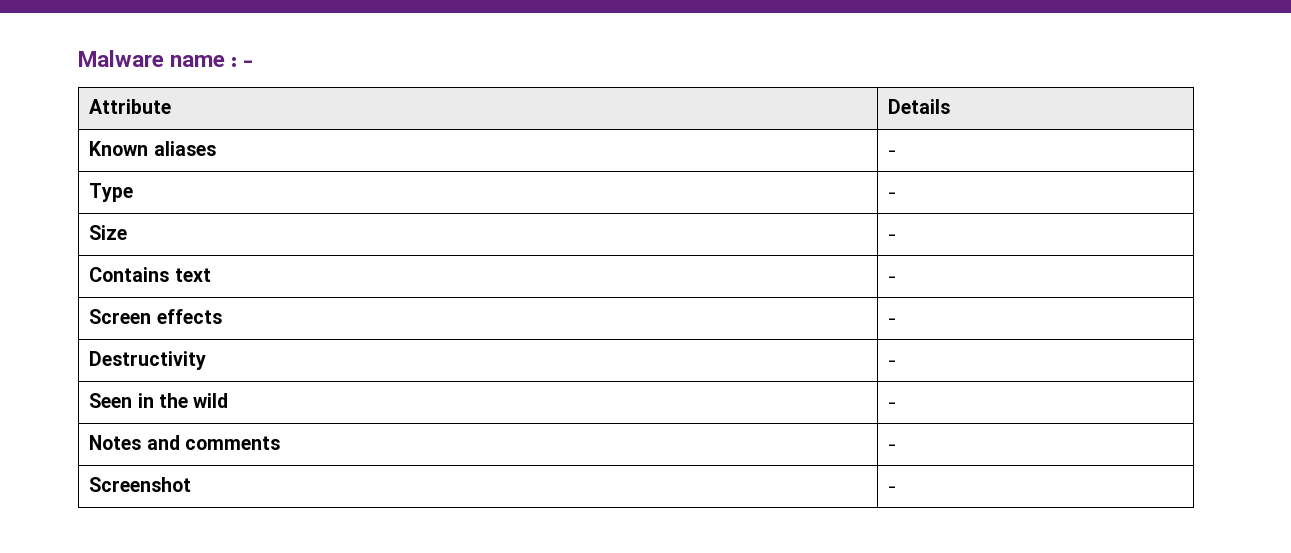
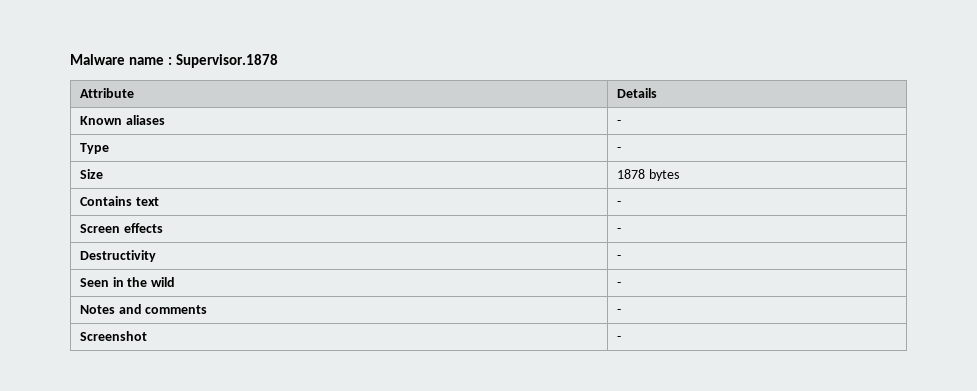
[243,60,254,67] - -> [175,54,278,68] Supervisor.1878
[888,234,897,240] - -> [616,169,679,181] 1878 bytes

